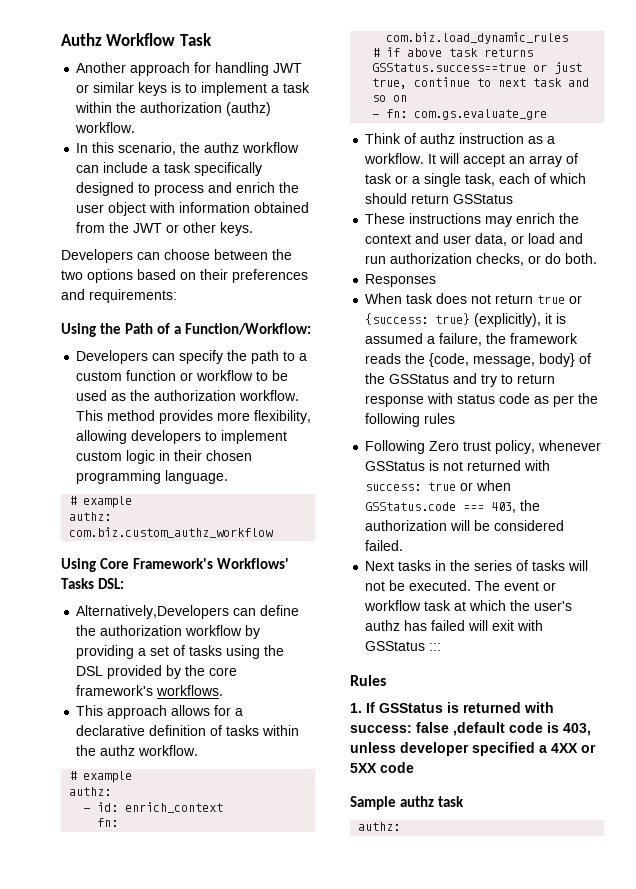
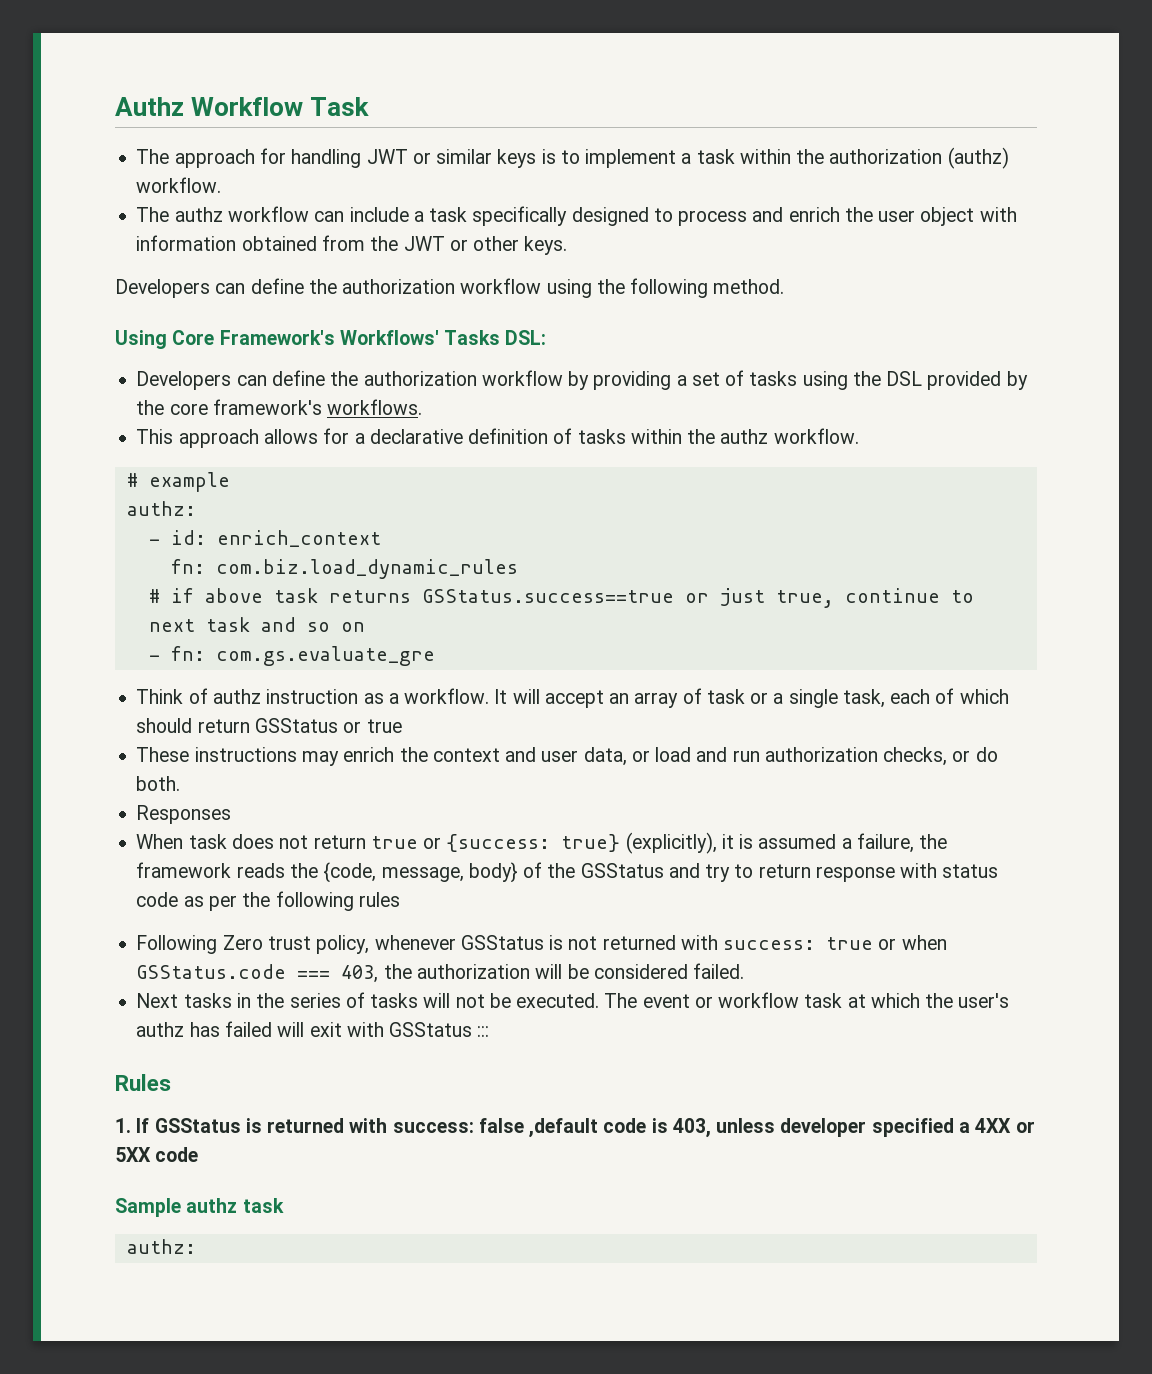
[76,62,127,73] Another -> [136,149,170,164] The
[76,142,201,155] In this scenario, the -> [136,207,170,222] The
[164,249,292,260] [61,269,308,283] [61,289,177,303] [61,323,312,337] [76,350,308,364] [76,370,289,381] [76,390,300,401] [76,410,312,424] [76,430,288,444] [76,450,253,464] [76,470,229,484] [69,496,133,508] [69,512,112,521] [69,527,274,538] choose between the two options based on their preferences and requirements: // Using the Path of a Function/Workflow: // Developers can specify the path to a custom function or workflow to be used as the authorization workflow. This method provides more flexibility, allowing developers to implement custom logic in their chosen programming language. // # example // authz: com.biz.custom_authz_workflow -> [250,278,785,298] define the authorization workflow using the following method.
[76,605,230,619] Alternatively,Developers -> [136,371,232,390] Developers
(514, 199) none -> [343,719,402,733] or true

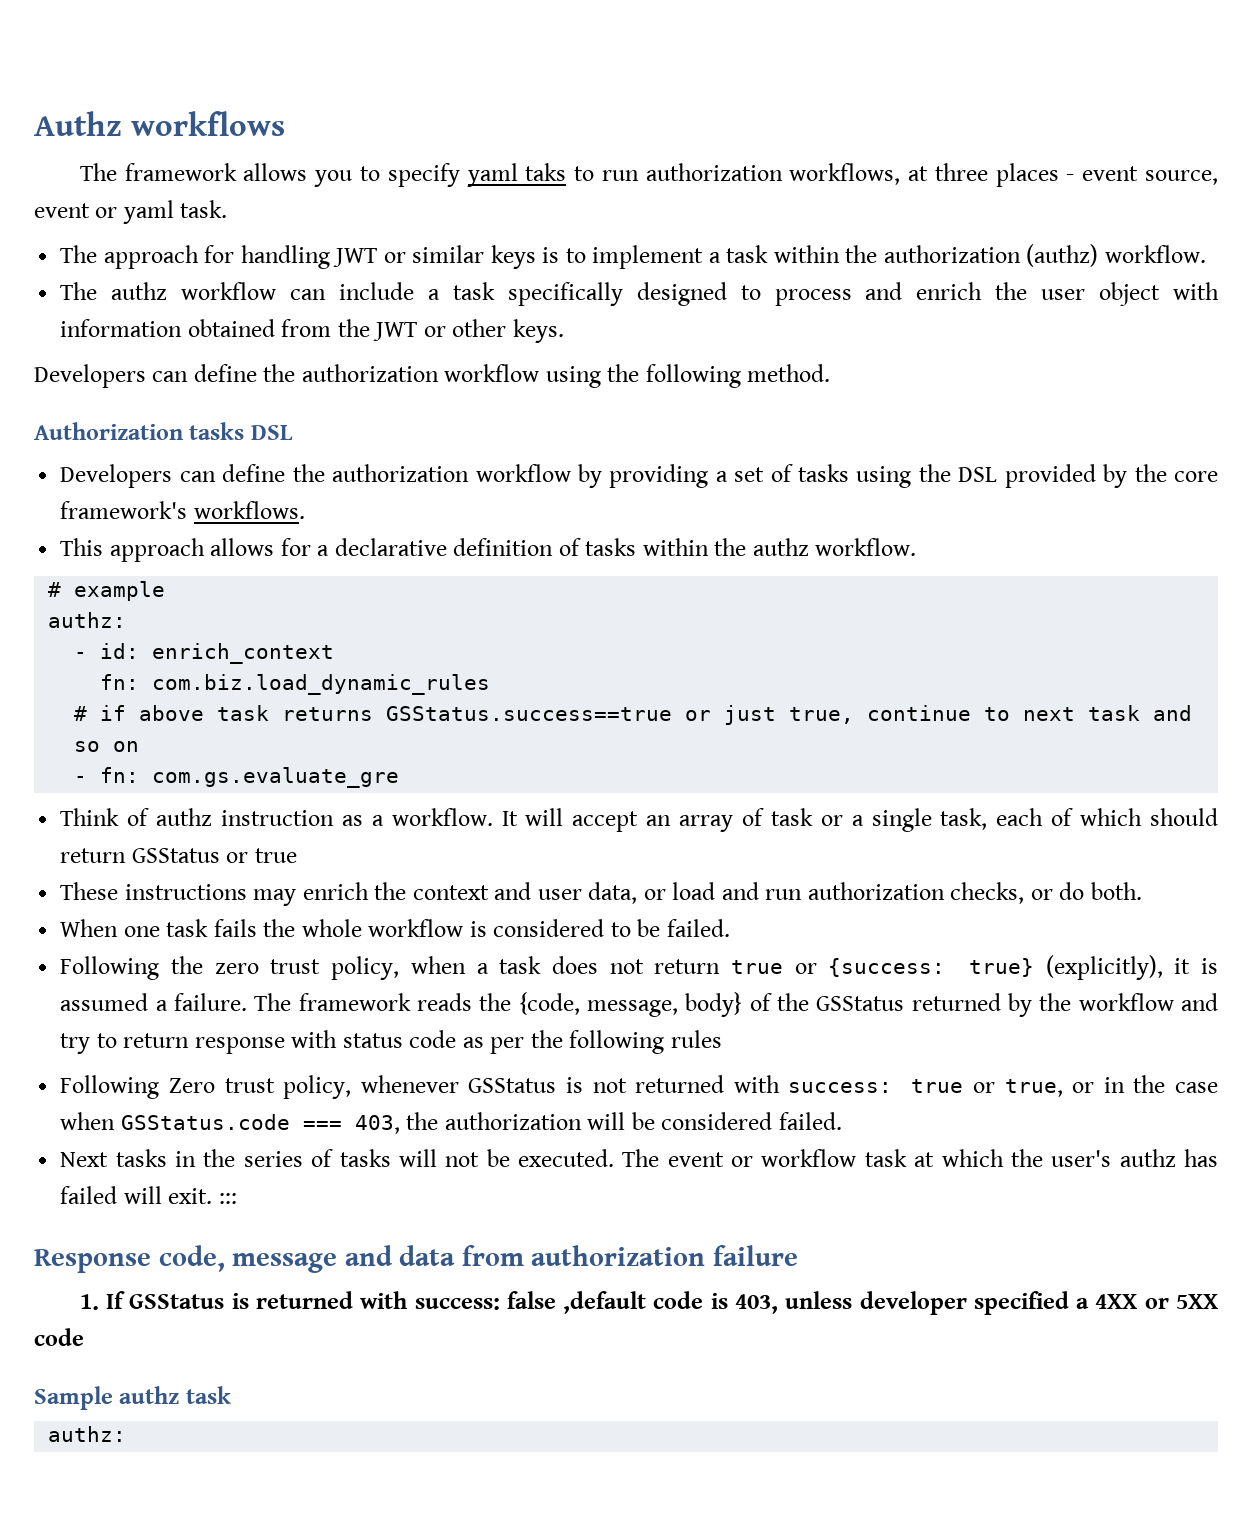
[191,97,370,116] Workflow Task -> [131,111,285,136] [79,163,1218,187] [34,200,228,224] workflows // The framework allows you to specify yaml taks to run authorization workflows, at three places - event source, event or yaml task.
[115,330,547,349] Using Core Framework's Workflows' Tasks DSL: -> [34,422,293,440] Authorization tasks DSL
[136,805,232,824] [136,834,184,849] Responses // When -> [60,919,730,937] [60,956,489,980] When one task fails the whole workflow is considered to be failed. // Following the zero trust policy, when a
[856,833,948,853] failure, the -> [174,993,292,1011] failure. The
(664, 870) none -> [911,993,1174,1017] returned by the workflow
(897, 944) none -> [1004,1075,1218,1097] true, or in the case
[309,1022,490,1037] [115,1074,171,1091] exit with GSStatus ::: // Rules -> [168,1188,237,1204] [34,1245,798,1273] exit. ::: // Response code, message and data from authorization failure

